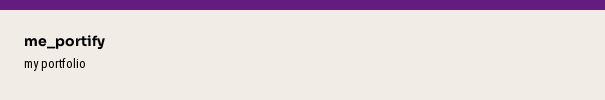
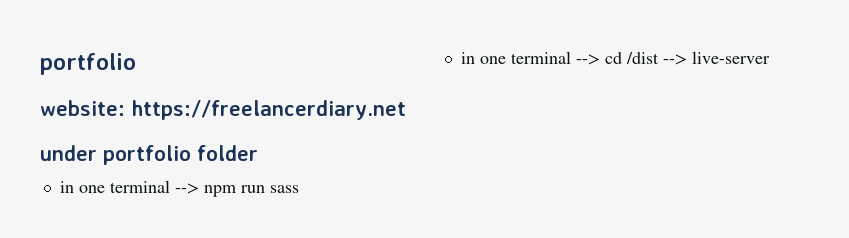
[24,35,105,50] [24,58,87,71] me_portify // my portfolio -> [40,53,136,75] [40,100,406,120] [40,145,258,165] [59,180,299,197] [460,51,770,65] portfolio // website: https://freelancerdiary.net // under portfolio folder // in one terminal --> npm run sass // in one terminal --> cd /dist --> live-server

